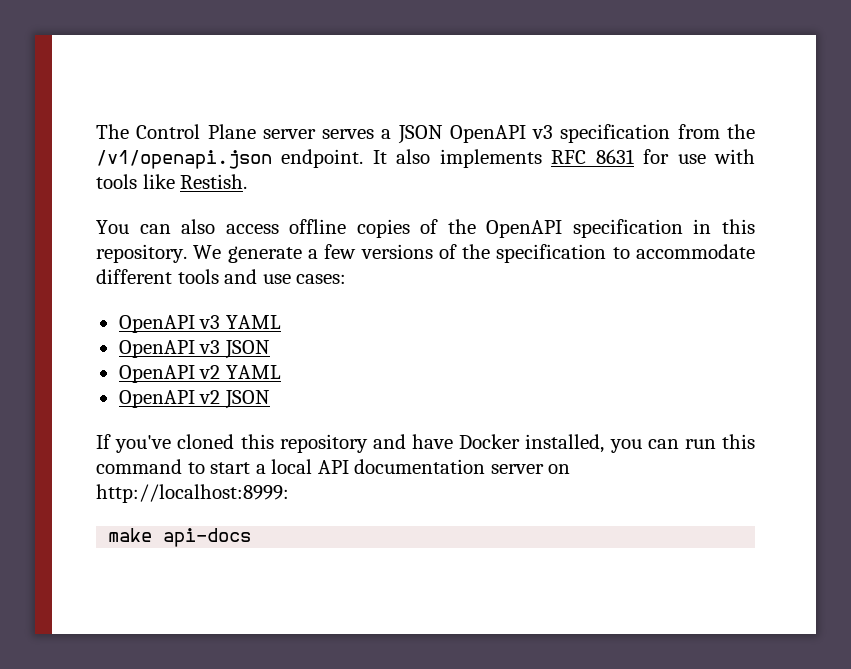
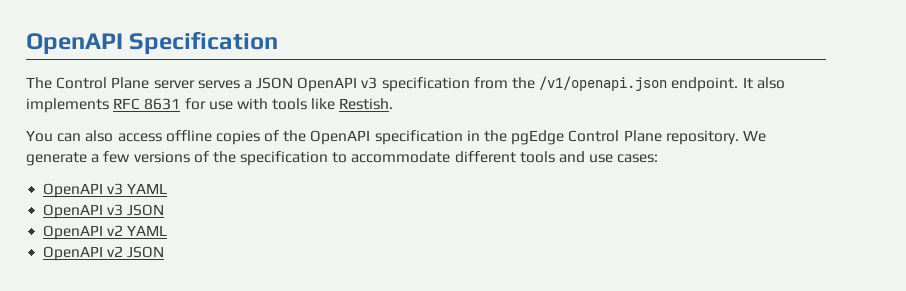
(96, 131) none -> [26,31,279,54] OpenAPI Specification //
[722,219,755,234] this -> [484,130,662,145] the pgEdge Control Plane
[96,434,755,453] [96,459,571,474] [96,484,289,503] [108,528,252,547] // If you've cloned this repository and have Docker installed, you can run this command to start a local API documentation server on http://localhost:8999: // make api-docs -> (165, 252) none

